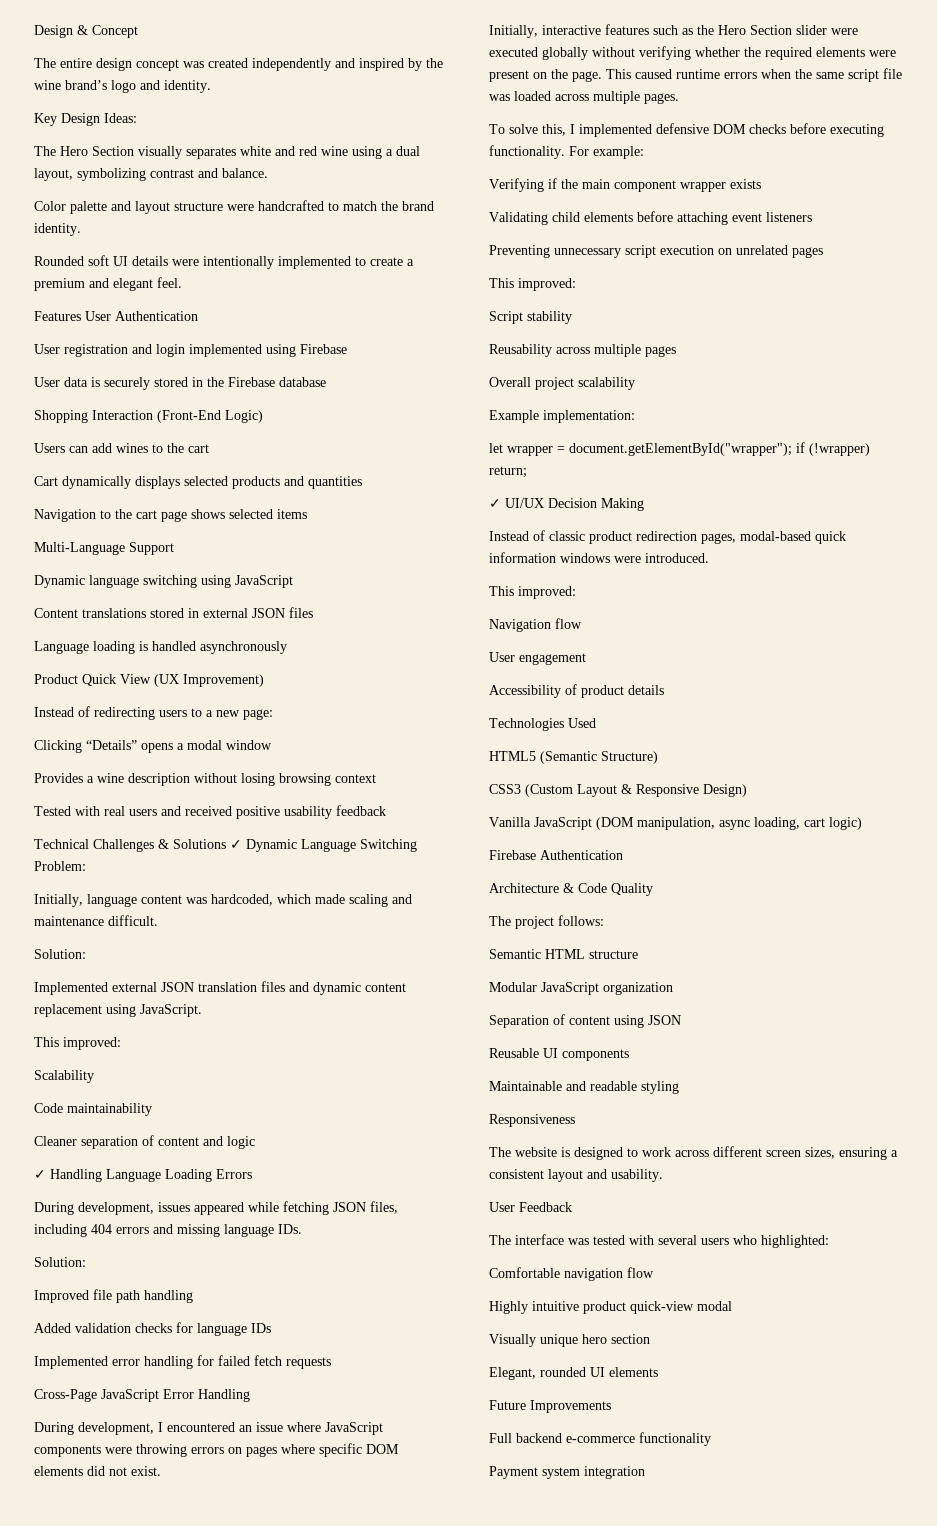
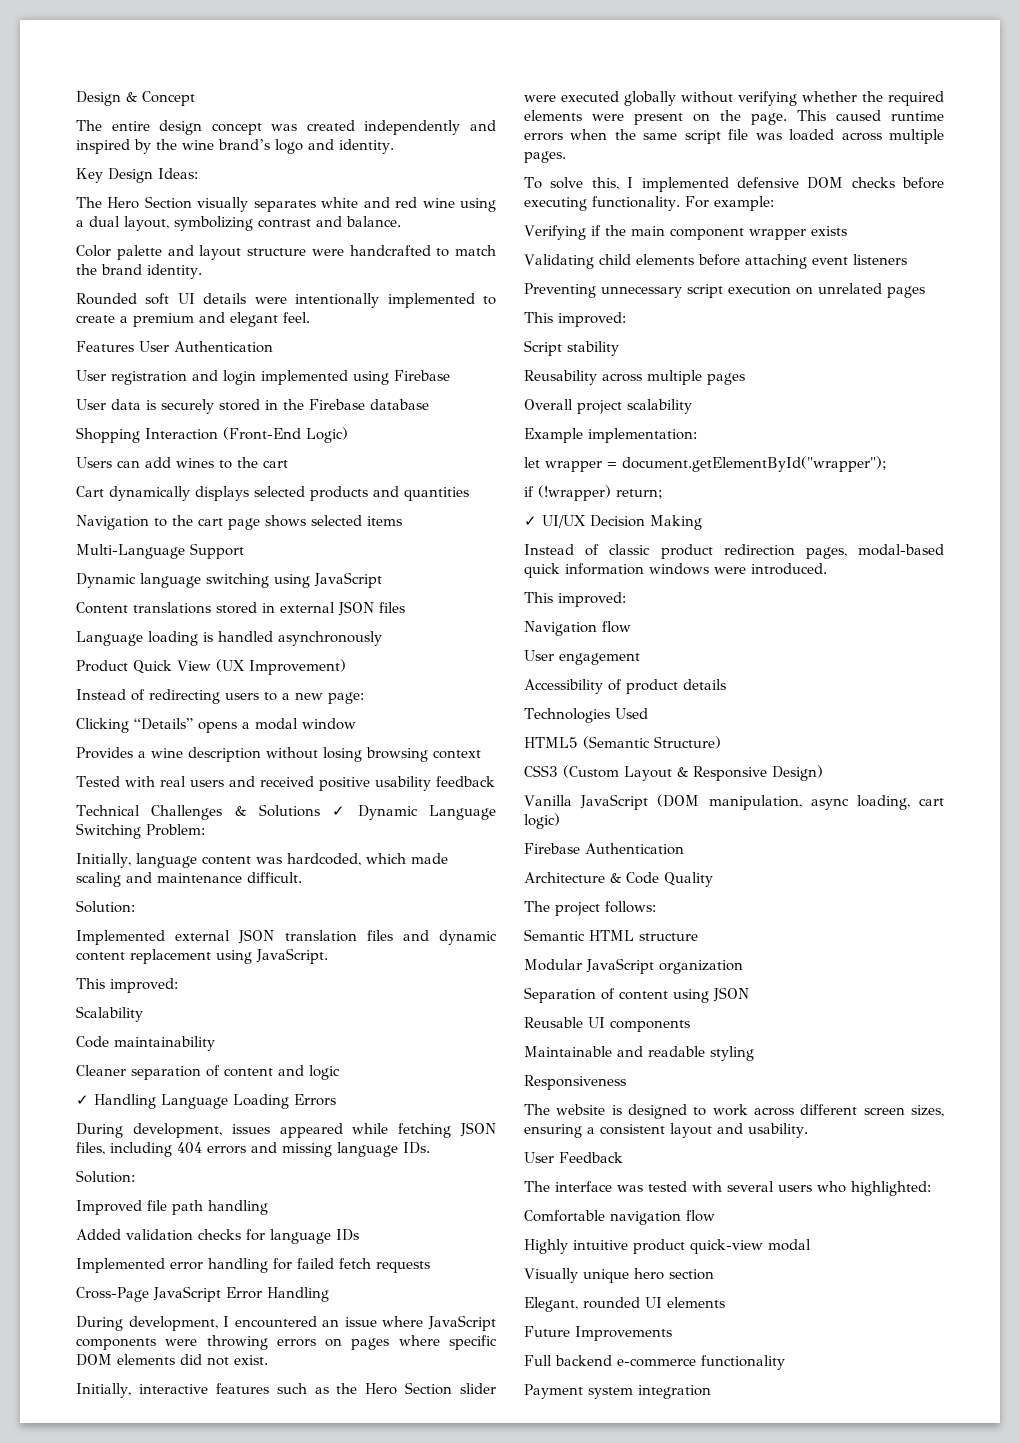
(792, 449) none -> (887, 464) //

